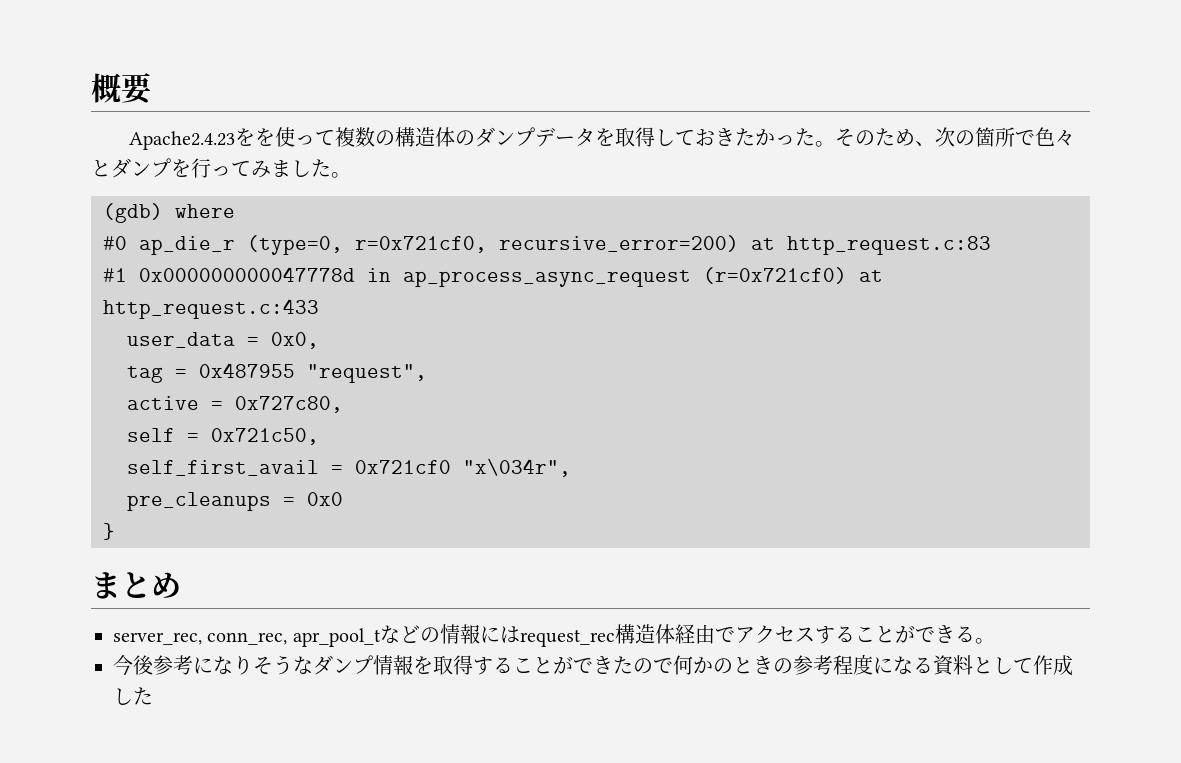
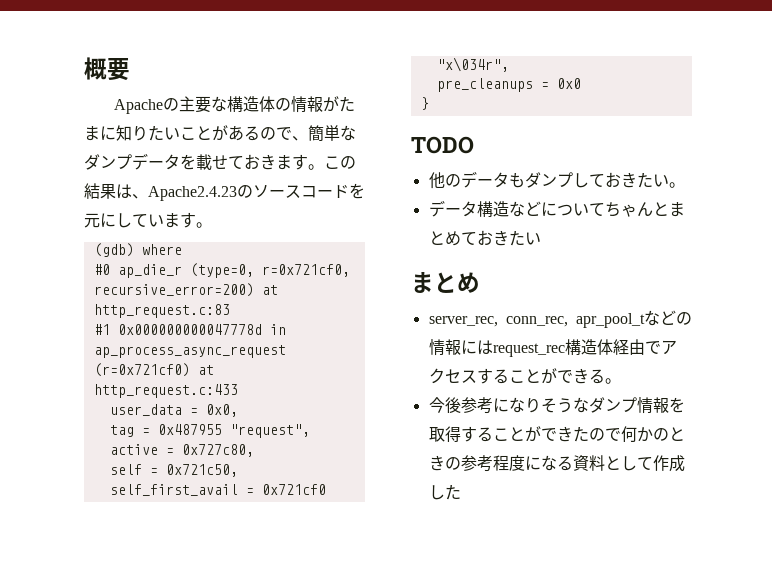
[129,127,1076,150] [91,158,331,178] Apache2.4.23をを使って複数の構造体のダンプデータを取得しておきたかった。そのため、次の箇所で色々とダンプを行ってみました -> [113,96,355,114] [84,125,356,142] [84,153,356,170] [84,183,365,201] [84,212,196,228] Apacheの主要な構造体の情報がたまに知りたいことがあるので、簡単なダンプデータを載せておきます。この結果は、Apache2.4.23のソースコードを元にしています
(115, 531) none -> [411,136,474,154] [428,171,685,189] [428,200,685,217] [428,230,541,246] // TODO // 他のデータもダンプしておきたい。 // データ構造などについてちゃんとまとめておきたい

